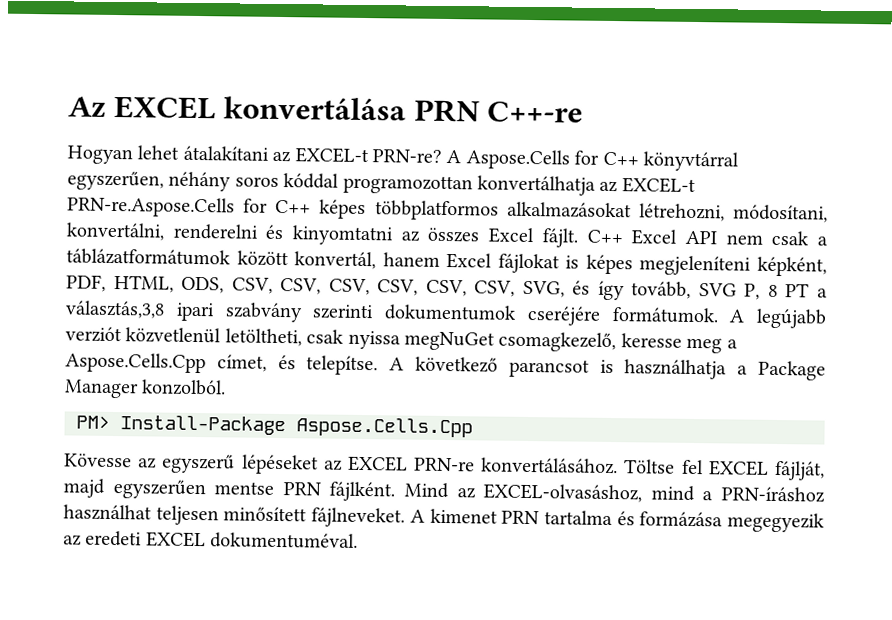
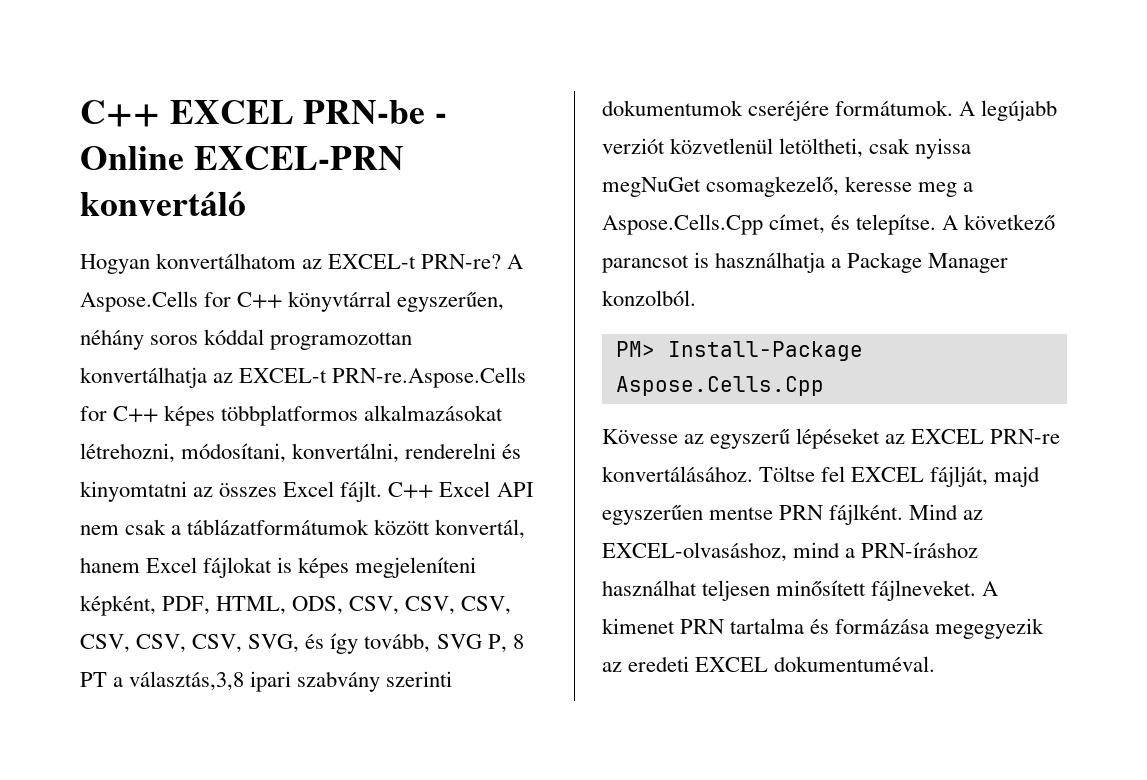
[68,95,584,123] Az EXCEL konvertálása PRN C++-re -> [80,100,447,127] [80,146,404,170] [80,191,246,216] C++ EXCEL PRN-be - Online EXCEL-PRN konvertáló
[137,145,269,161] lehet átalakítani -> [156,253,297,269] konvertálhatom

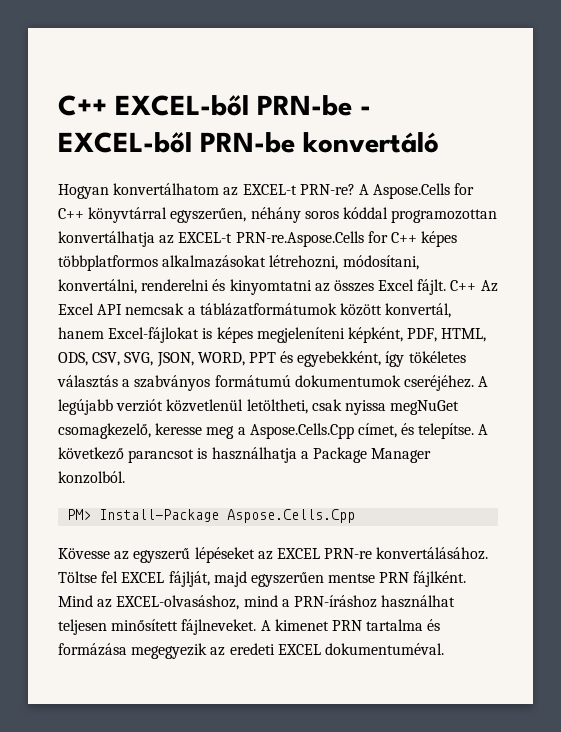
[80,100,294,127] C++ EXCEL -> [58,95,249,116] C++ EXCEL-ből
[80,146,404,170] Online EXCEL-PRN -> [58,132,295,153] EXCEL-ből PRN-be
(434, 490) none -> [480,280,498,292] Az
[80,519,167,535] nem csak -> [125,303,185,315] nemcsak
[146,557,273,578] Excel fájlokat -> [108,327,200,343] Excel-fájlokat
[405,596,512,615] [80,633,524,654] [80,671,453,692] [602,100,954,121] CSV, CSV, CSV, CSV, CSV, SVG, és így tovább, SVG P, 8 PT a választás,3,8 ipari szabvány szerinti dokumentumok cseréjére formátumok. -> [124,351,466,367] [57,375,474,391] SVG, JSON, WORD, PPT és egyebekként, így tökéletes választás a szabványos formátumú dokumentumok cseréjéhez.

